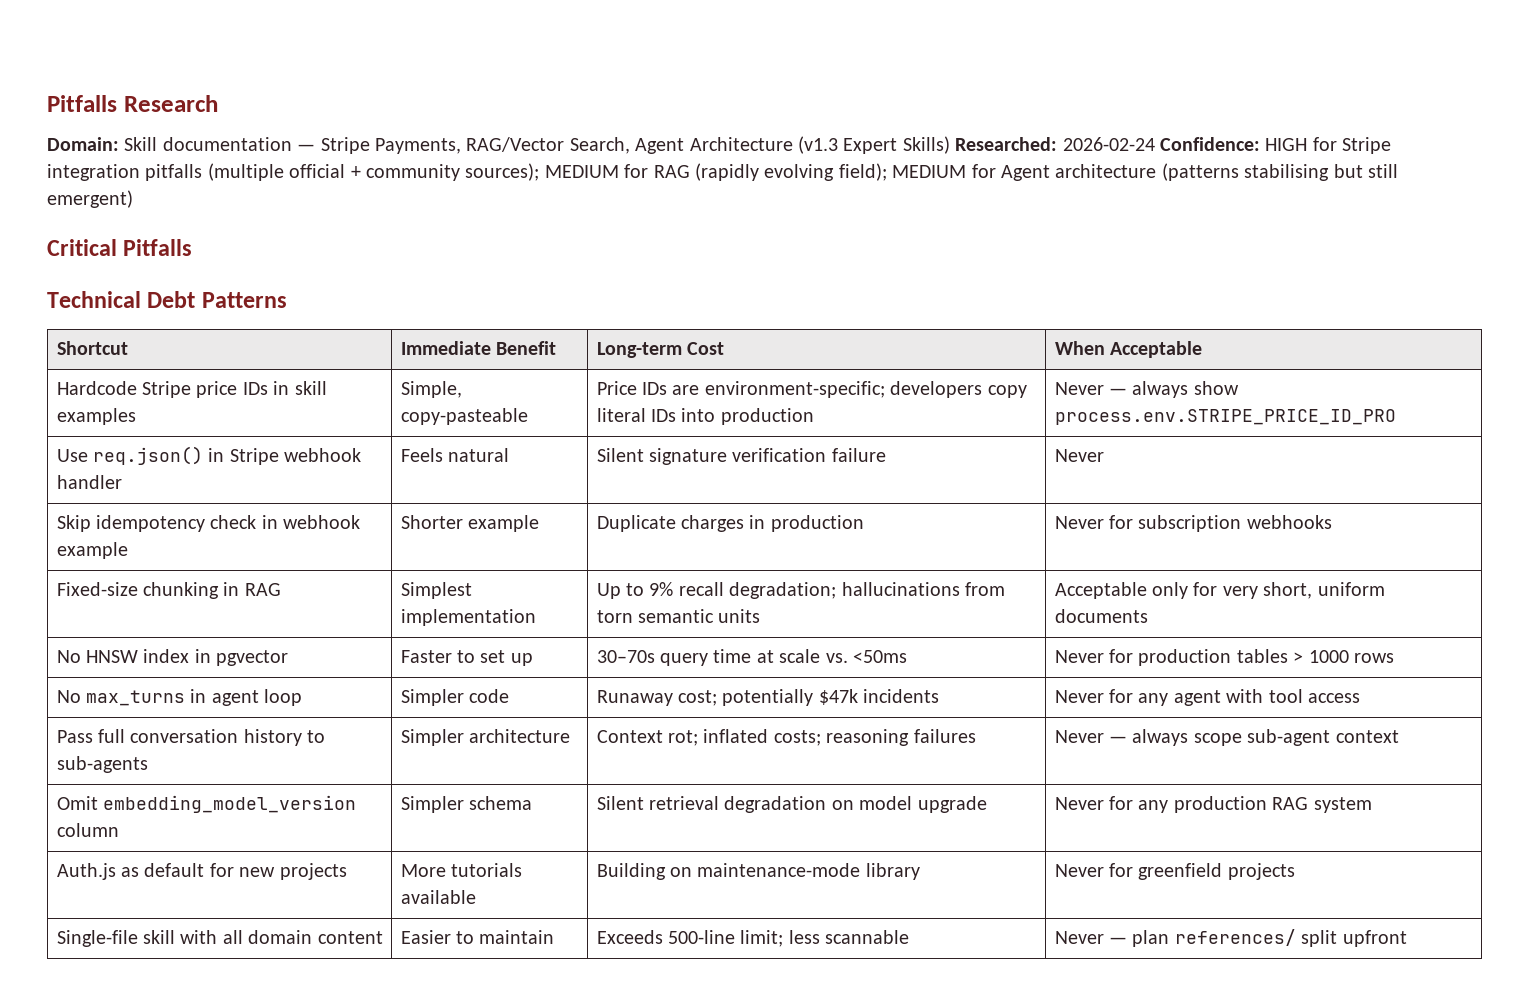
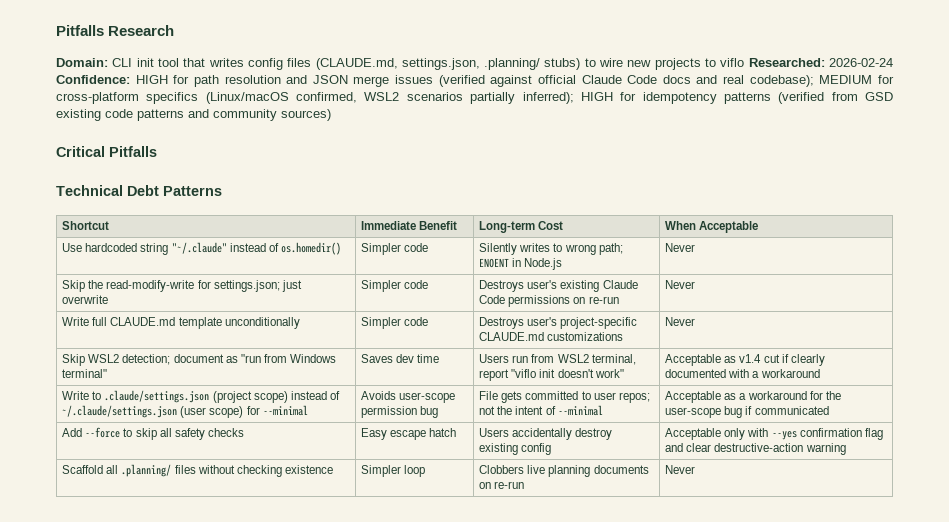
[124,136,950,154] Skill documentation — Stripe Payments, RAG/Vector Search, Agent Architecture (v1.3 Expert Skills) -> [112,58,745,70] CLI init tool that writes config files (CLAUDE.md, settings.json, .planning/ stubs) to wire new projects to viflo
[1342,137,1392,154] [47,163,1398,181] [47,190,133,208] Stripe integration pitfalls (multiple official + community sources); MEDIUM for RAG (rapidly evolving field); MEDIUM for Agent architecture (patterns stabilising but still emergent) -> [193,75,895,87] [56,92,894,104] [56,109,331,121] path resolution and JSON merge issues (verified against official Claude Code docs and real codebase); MEDIUM for cross-platform specifics (Linux/macOS confirmed, WSL2 scenarios partially inferred); HIGH for idempotency patterns (verified from GSD existing code patterns and community sources)
[56,381,327,398] [56,408,136,425] [400,381,462,398] [400,408,528,425] [596,381,1027,398] [596,408,814,425] [1054,381,1239,398] [1054,409,1396,425] [56,446,362,465] [56,475,122,489] [400,448,509,462] [596,448,886,465] [1054,449,1104,462] [56,515,361,532] [56,542,128,559] [400,515,539,532] [596,515,864,532] [1054,515,1332,532] [56,582,281,599] [400,582,472,599] [400,609,536,626] [596,582,1005,599] [596,609,761,623] [1054,582,1385,599] [1054,609,1148,623] [56,649,289,666] [400,650,533,666] [596,649,907,666] [1054,649,1394,666] [56,689,303,706] [400,689,509,706] [596,689,940,706] [1054,689,1360,706] [56,729,326,746] [56,756,148,773] [400,729,570,746] [596,729,976,746] [1054,729,1399,746] [56,795,356,813] [56,823,119,837] [400,796,532,813] [596,796,987,813] [1054,796,1372,813] [56,863,347,880] [400,863,522,877] [400,890,476,904] [596,863,920,880] [1054,863,1295,880] [56,930,383,947] [400,930,555,944] [596,930,910,947] [1054,929,1407,947] Hardcode Stripe price IDs in skill examples | Simple, copy-pasteable | Price IDs are environment-specific; developers copy literal IDs into production | Never — always show process.env.STRIPE_PRICE_ID_PRO // Use req.json() in Stripe webhook handler | Feels natural | Silent signature verification failure | Never // Skip idempotency check in webhook example | Shorter example | Duplicate charges in production | Never for subscription webhooks // Fixed-size chunking in RAG | Simplest implementation | Up to 9% recall degradation; hallucinations from torn semantic units | Acceptable only for very short, uniform documents // No HNSW index in pgvector | Faster to set up | 30–70s query time at scale vs. <50ms | Never for production tables > 1000 rows // No max_turns in agent loop | Simpler code | Runaway cost; potentially $47k incidents | Never for any agent with tool access // Pass full conversation history to sub-agents | Simpler architecture | Context rot; inflated costs; reasoning failures | Never — always scope sub-agent context // Omit embedding_model_version column | Simpler schema | Silent retrieval degradation on model upgrade | Never for any production RAG system // Auth.js as default for new projects | More tutorials available | Building on maintenance-mode library | Never for greenfield projects // Single-file skill with all domain content | Easier to maintain | Exceeds 500-line limit; less scannable | Never — plan references/ split upfront -> [62,242,341,255] [361,243,429,255] [479,243,623,255] [479,258,563,270] [665,243,696,252] [62,280,302,292] [62,295,109,304] [361,280,429,292] [479,280,638,292] [479,295,619,307] [665,280,696,289] [62,317,300,329] [361,317,429,329] [479,317,638,329] [479,332,624,341] [665,317,696,326] [62,354,336,366] [62,369,108,378] [361,354,440,363] [479,354,636,365] [479,369,624,381] [665,354,825,366] [665,369,820,378] [62,390,340,403] [62,405,308,418] [361,391,456,403] [361,406,439,418] [479,391,650,403] [479,405,603,416] [665,391,841,403] [665,406,829,418] [62,427,244,440] [361,428,457,440] [479,428,613,440] [479,443,552,455] [665,428,883,440] [665,443,846,455] [62,464,333,477] [361,465,426,477] [479,465,649,477] [479,481,525,489] [665,465,696,474] Use hardcoded string "~/.claude" instead of os.homedir() | Simpler code | Silently writes to wrong path; ENOENT in Node.js | Never // Skip the read-modify-write for settings.json; just overwrite | Simpler code | Destroys user's existing Claude Code permissions on re-run | Never // Write full CLAUDE.md template unconditionally | Simpler code | Destroys user's project-specific CLAUDE.md customizations | Never // Skip WSL2 detection; document as "run from Windows terminal" | Saves dev time | Users run from WSL2 terminal, report "viflo init doesn't work" | Acceptable as v1.4 cut if clearly documented with a workaround // Write to .claude/settings.json (project scope) instead of ~/.claude/settings.json (user scope) for --minimal | Avoids user-scope permission bug | File gets committed to user repos; not the intent of --minimal | Acceptable as a workaround for the user-scope bug if communicated // Add --force to skip all safety checks | Easy escape hatch | Users accidentally destroy existing config | Acceptable only with --yes confirmation flag and clear destructive-action warning // Scaffold all .planning/ files without checking existence | Simpler loop | Clobbers live planning documents on re-run | Never

